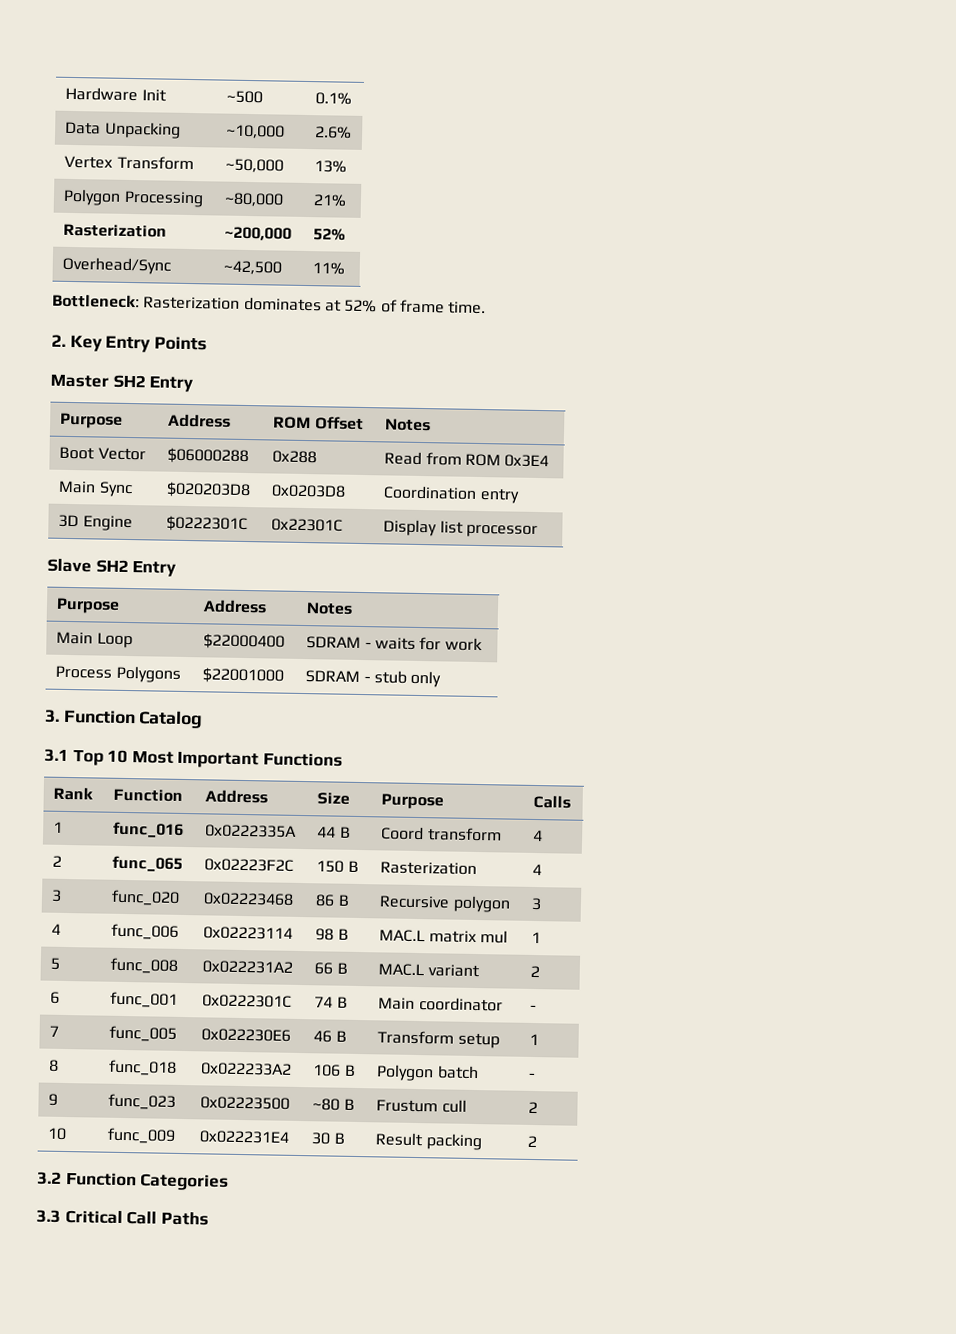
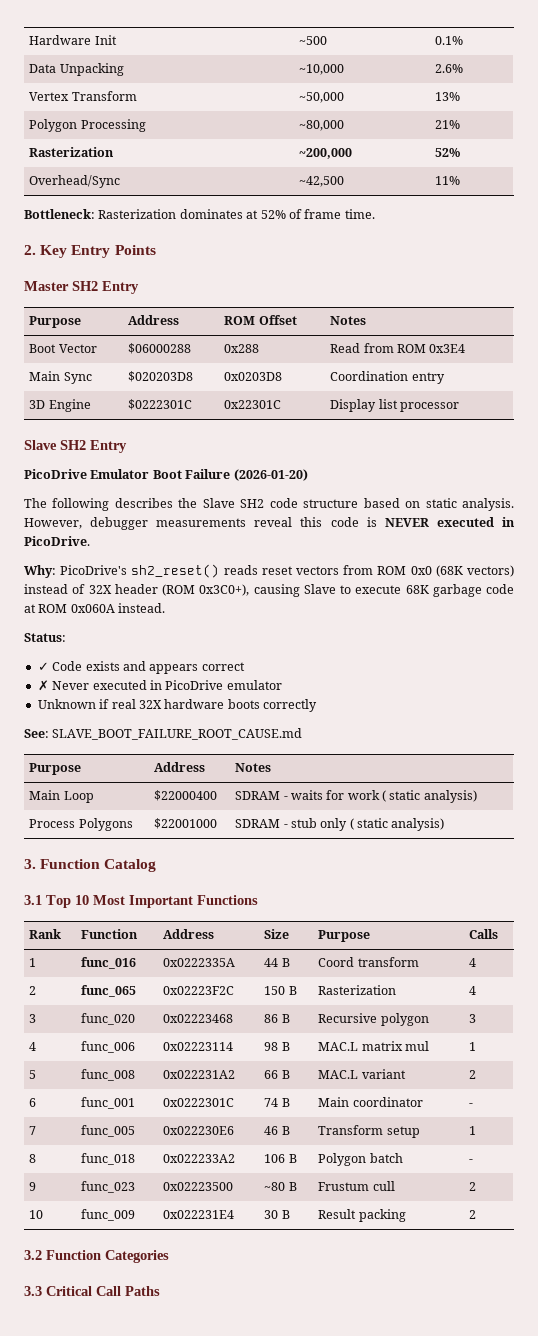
(177, 568) none -> [24,469,308,481] [24,498,514,511] [24,517,515,530] [24,536,90,546] [24,564,514,578] [24,584,514,597] [24,603,166,613] [24,633,66,642] [37,661,245,674] [37,680,282,691] [37,699,317,712] [24,728,303,740] // PicoDrive Emulator Boot Failure (2026-01-20) // The following describes the Slave SH2 code structure based on static analysis. However, debugger measurements reveal this code is NEVER executed in PicoDrive. // Why: PicoDrive's sh2_reset() reads reset vectors from ROM 0x0 (68K vectors) instead of 32X header (ROM 0x3C0+), causing Slave to execute 68K garbage code at ROM 0x060A instead. // Status: // ✓ Code exists and appears correct // ✗ Never executed in PicoDrive emulator // Unknown if real 32X hardware boots correctly // See: SLAVE_BOOT_FAILURE_ROOT_CAUSE.md
(483, 644) none -> [382,790,477,803] ( static analysis)
(442, 679) none -> [349,818,445,831] ( static analysis)

